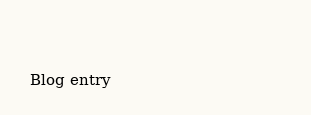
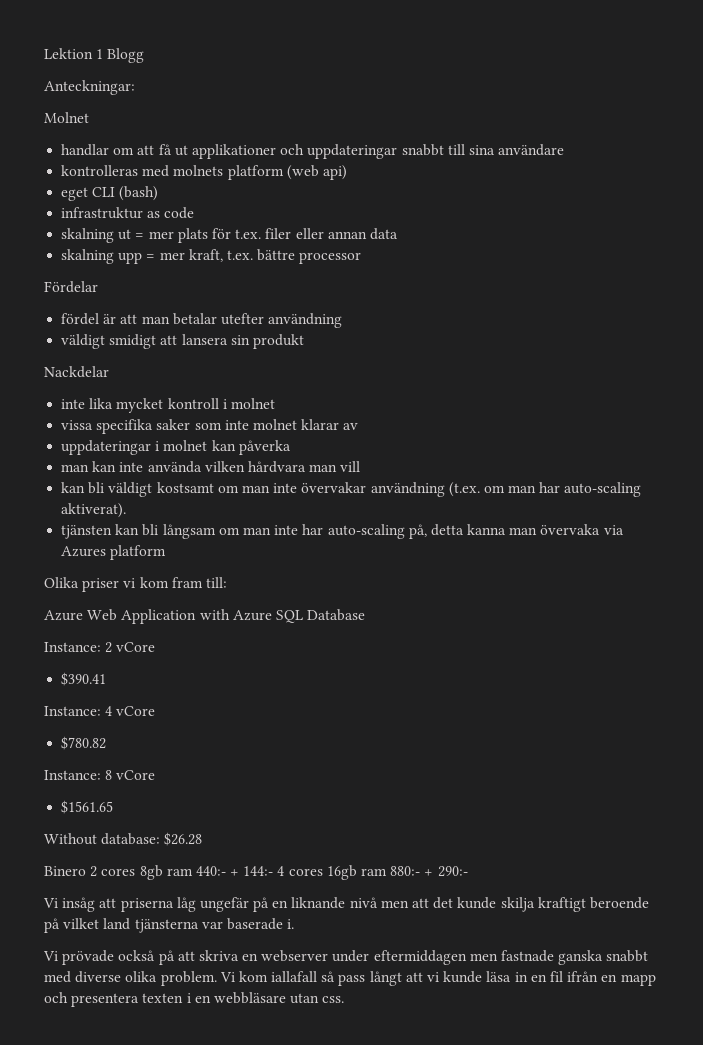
[30,74,111,88] Blog entry -> [44,48,145,63] [44,80,135,95] [44,112,89,123] [61,144,565,159] [61,165,347,180] [61,186,159,201] [61,207,195,219] [61,228,398,243] [61,249,362,264] [44,281,98,293] [61,313,343,328] [61,334,304,349] [44,366,109,378] [61,398,275,413] [61,419,359,434] [61,440,291,455] [61,461,361,473] [61,482,642,497] [61,503,127,518] [61,524,624,539] [61,545,167,560] [44,577,227,592] [44,609,366,624] [44,642,156,653] [61,672,107,686] [44,706,156,716] [61,736,107,750] [44,770,156,780] [61,800,114,814] [44,832,203,846] [44,865,468,880] [43,897,649,912] [44,918,295,933] [43,950,649,965] [44,971,656,986] [44,992,345,1007] Lektion 1 Blogg // Anteckningar: // Molnet // handlar om att få ut applikationer och uppdateringar snabbt till sina användare // kontrolleras med molnets platform (web api) // eget CLI (bash) // infrastruktur as code // skalning ut = mer plats för t.ex. filer eller annan data // skalning upp = mer kraft, t.ex. bättre processor // Fördelar // fördel är att man betalar utefter användning // väldigt smidigt att lansera sin produkt // Nackdelar // inte lika mycket kontroll i molnet // vissa specifika saker som inte molnet klarar av // uppdateringar i molnet kan påverka // man kan inte använda vilken hårdvara man vill // kan bli väldigt kostsamt om man inte övervakar användning (t.ex. om man har auto-scaling aktiverat). // tjänsten kan bli långsam om man inte har auto-scaling på, detta kanna man övervaka via Azures platform // Olika priser vi kom fram till: // Azure Web Application with Azure SQL Database // Instance: 2 vCore // $390.41 // Instance: 4 vCore // $780.82 // Instance: 8 vCore // $1561.65 // Without database: $26.28 // Binero 2 cores 8gb ram 440:- + 144:- 4 cores 16gb ram 880:- + 290:- // Vi insåg att priserna låg ungefär på en liknande nivå men att det kunde skilja kraftigt beroende på vilket land tjänsterna var baserade i. // Vi prövade också på att skriva en webserver under eftermiddagen men fastnade ganska snabbt med diverse olika problem. Vi kom iallafall så pass långt att vi kunde läsa in en fil ifrån en mapp och presentera texten i en webbläsare utan css.

